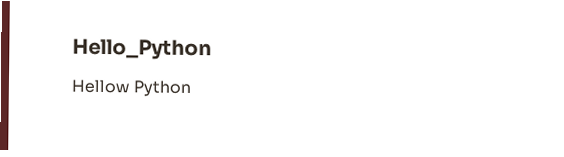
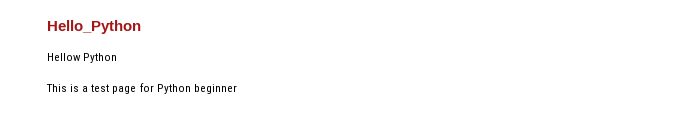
(192, 88) none -> [46,83,237,94] // This is a test page for Python beginner

